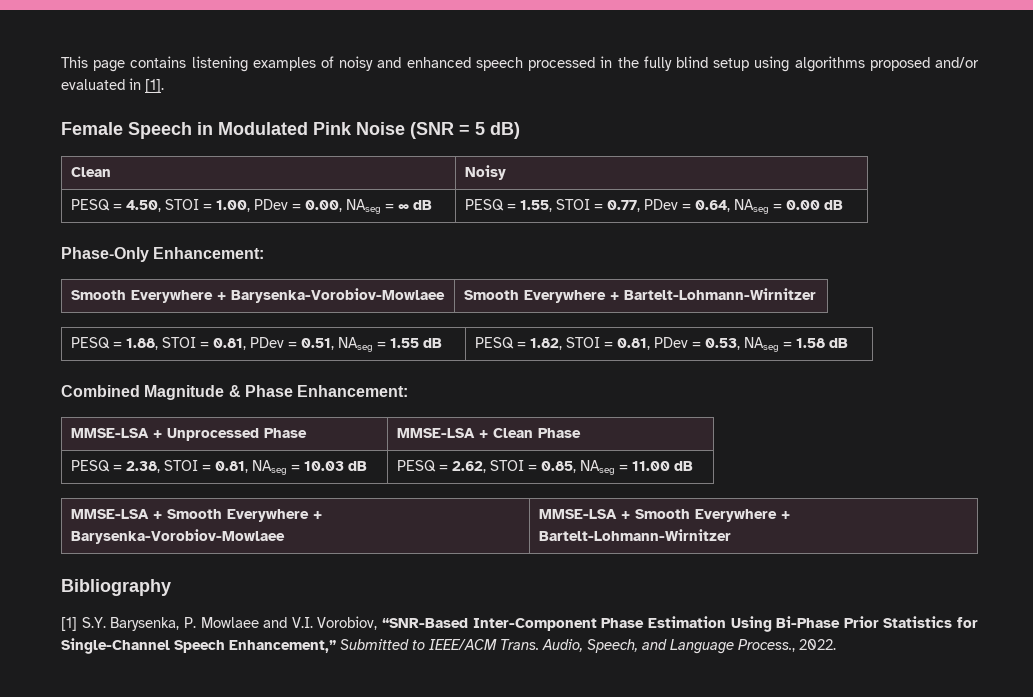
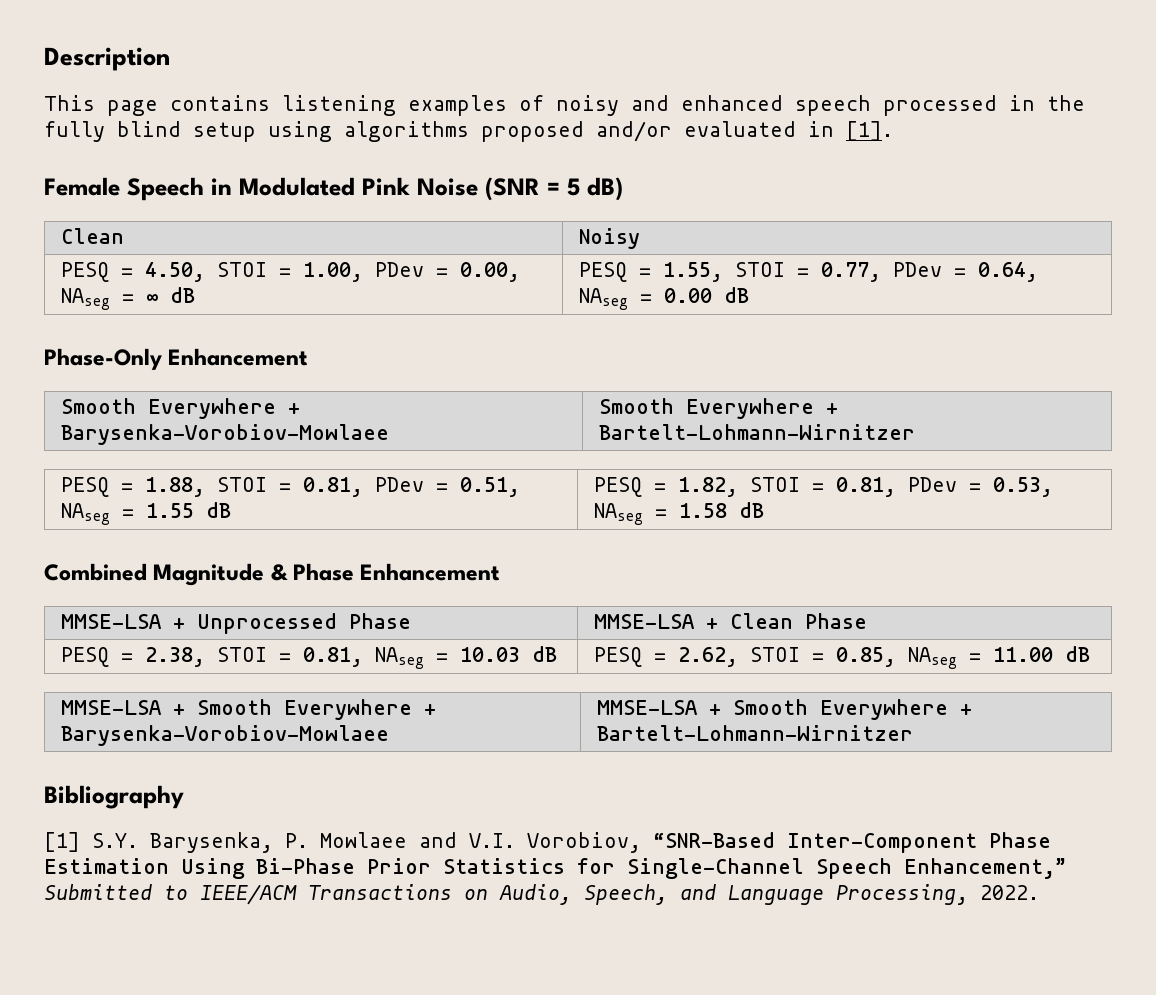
(61, 62) none -> [44,47,170,71] Description //
[153,247,265,259] Enhancement: -> [168,348,309,366] Enhancement
[297,385,409,397] Enhancement: -> [360,563,501,581] Enhancement
[500,639,539,650] Trans. -> [308,884,488,900] Transactions on
[738,639,795,652] Process., -> [836,884,968,905] Processing,

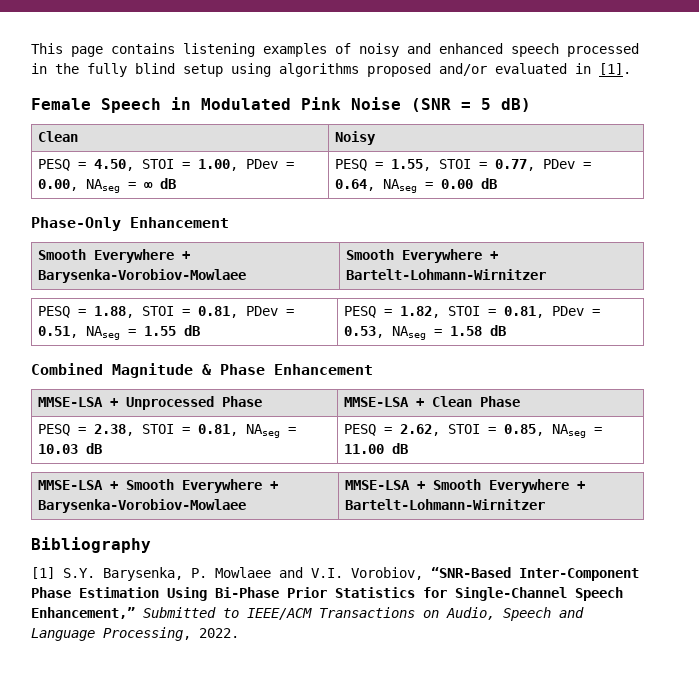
[44,47,170,71] Description // -> (31, 48) none
[584,884,668,905] Speech, -> [503,607,551,621] Speech

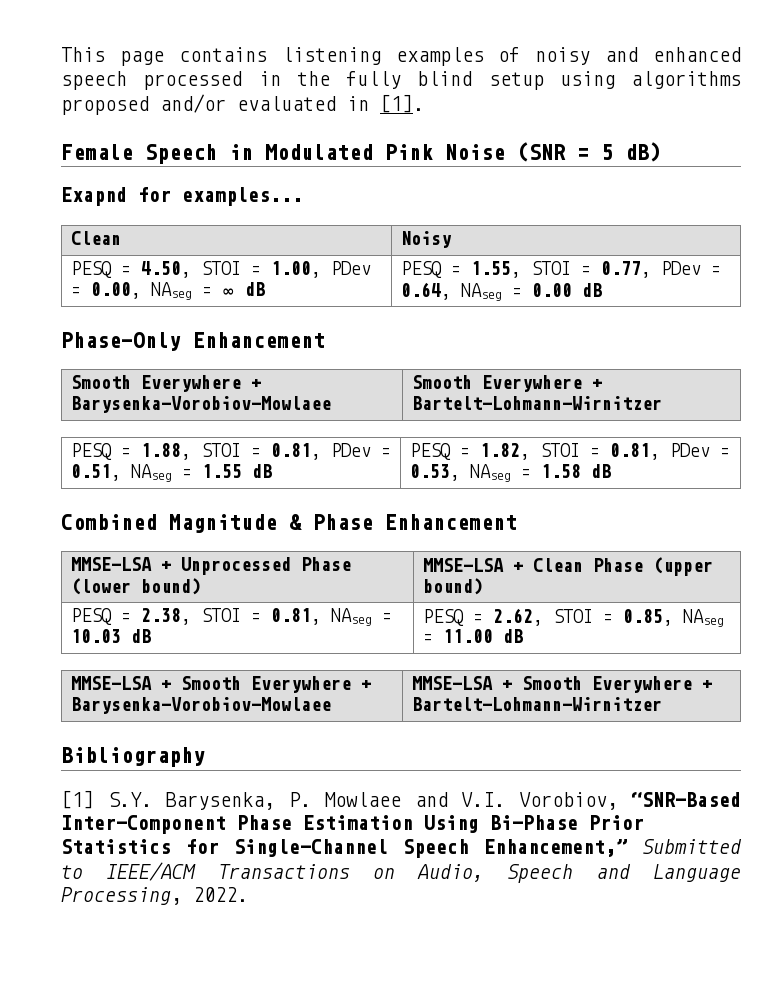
(531, 105) none -> [61,187,303,206] // Exapnd for examples...
(263, 401) none -> [70,578,201,595] (lower bound)
(521, 401) none -> [652,557,713,576] [422,578,483,595] (upper bound)

